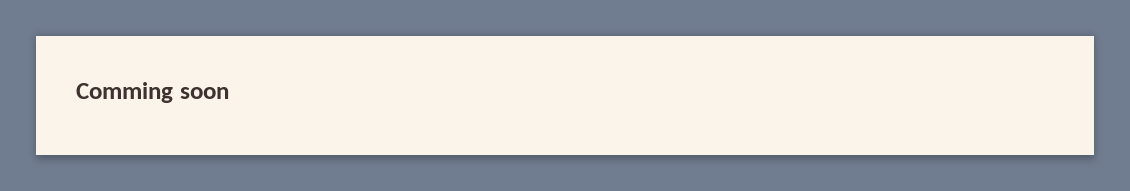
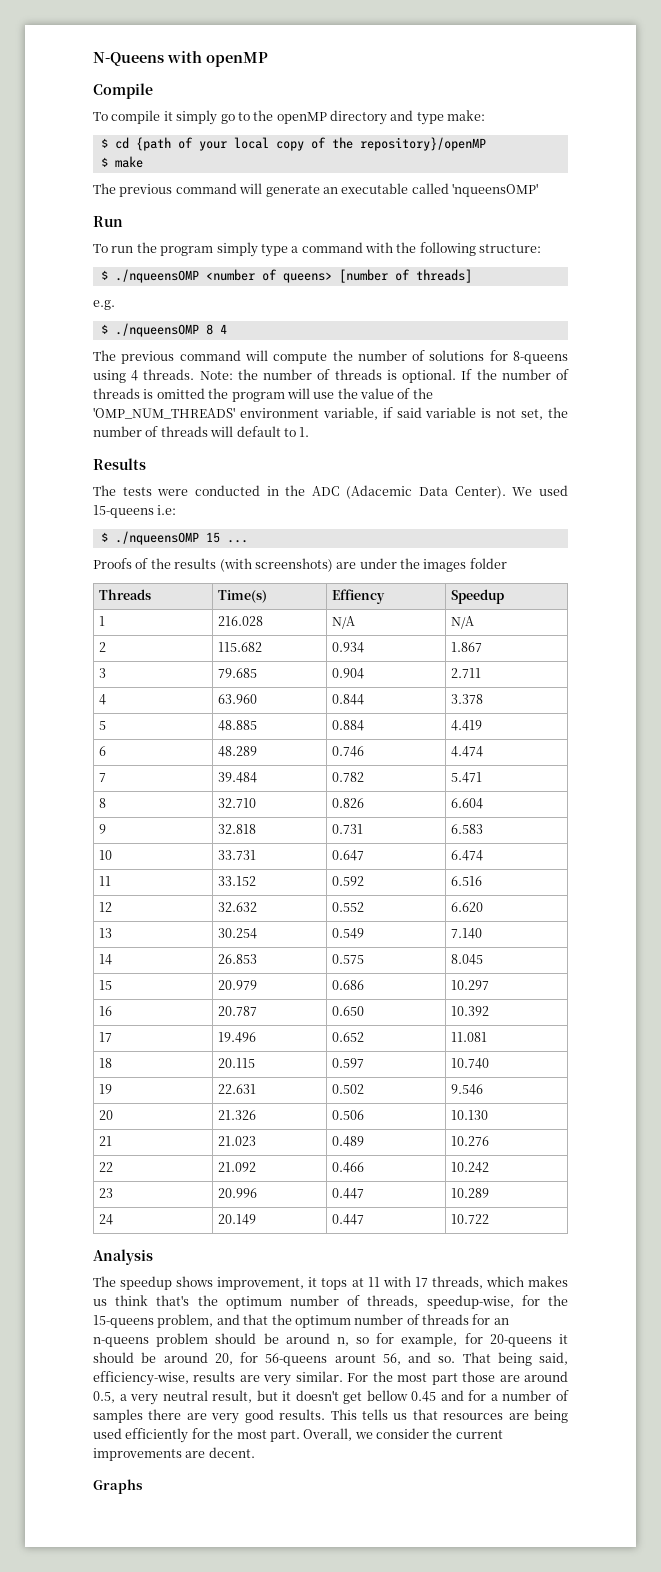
[76,82,229,103] Comming soon -> [93,51,268,67] [93,83,153,99] [93,110,486,125] [100,137,486,151] [100,156,143,168] [93,183,538,197] [93,216,123,227] [93,242,542,257] [100,269,472,283] [93,300,115,310] [100,323,227,337] [93,350,568,364] [93,369,569,383] [93,388,433,402] [93,407,569,420] [93,426,310,437] [93,458,146,470] [93,485,568,499] [93,505,177,518] [100,531,248,545] [93,558,507,572] [99,589,152,600] [218,590,268,603] [332,589,386,604] [451,589,505,604] [99,616,106,626] [218,616,264,626] [332,616,356,629] [451,616,475,629] [99,642,107,652] [218,642,263,652] [332,642,365,653] [451,642,483,652] [99,668,107,678] [218,668,258,678] [332,668,365,679] [451,668,482,678] [99,694,107,705] [218,694,258,704] [332,694,365,705] [451,694,484,704] [99,721,107,730] [218,720,258,731] [332,720,365,731] [451,720,483,731] [99,746,107,756] [218,746,258,757] [332,746,365,757] [451,746,484,757] [99,773,107,782] [218,772,258,783] [332,772,365,782] [451,772,483,783] [99,798,107,808] [218,798,257,808] [332,798,365,808] [451,798,484,809] [99,824,107,834] [218,824,257,834] [332,824,364,834] [451,824,484,834] [99,850,113,860] [218,850,257,860] [332,850,365,861] [451,850,484,861] [99,876,112,886] [218,876,257,886] [332,876,365,886] [451,876,483,886] [99,902,113,912] [218,902,258,912] [332,902,365,912] [451,902,484,912] [99,928,113,938] [218,928,258,939] [332,928,365,939] [451,928,483,939] [99,954,113,965] [218,954,258,964] [332,954,365,964] [451,954,484,965] [99,980,113,990] [218,980,258,990] [332,980,365,990] [451,980,490,990] [99,1006,113,1016] [218,1006,258,1016] [332,1006,365,1016] [451,1006,490,1016] [99,1032,113,1042] [218,1032,257,1043] [332,1032,365,1042] [451,1032,488,1042] [99,1058,113,1068] [218,1058,256,1068] [332,1058,365,1068] [451,1058,490,1069] [99,1084,113,1094] [218,1084,257,1094] [332,1084,365,1094] [451,1084,484,1095] [99,1110,114,1120] [218,1110,257,1120] [332,1110,365,1120] [451,1110,489,1120] [99,1136,113,1146] [218,1136,257,1146] [332,1136,365,1147] [451,1136,490,1146] [99,1162,114,1172] [218,1162,257,1172] [332,1162,365,1173] [451,1162,490,1173] [99,1188,114,1198] [218,1188,258,1198] [332,1188,365,1199] [451,1188,490,1198] [99,1214,114,1225] [218,1214,257,1225] [332,1214,365,1225] [451,1214,490,1224] [93,1249,153,1265] [93,1276,568,1290] [93,1295,568,1309] [93,1314,509,1328] [93,1333,568,1347] [93,1352,568,1366] [93,1371,568,1386] [93,1390,570,1405] [93,1409,569,1424] [93,1428,503,1443] [93,1447,255,1461] [93,1479,143,1494] N-Queens with openMP // Compile // To compile it simply go to the openMP directory and type make: // $ cd {path of your local copy of the repository}/openMP // $ make // The previous command will generate an executable called 'nqueensOMP' // Run // To run the program simply type a command with the following structure: // $ ./nqueensOMP <number of queens> [number of threads] // e.g. // $ ./nqueensOMP 8 4 // The previous command will compute the number of solutions for 8-queens using 4 threads. Note: the number of threads is optional. If the number of threads is omitted the program will use the value of the 'OMP_NUM_THREADS' environment variable, if said variable is not set, the number of threads will default to 1. // Results // The tests were conducted in the ADC (Adacemic Data Center). We used 15-queens i.e: // $ ./nqueensOMP 15 ... // Proofs of the results (with screenshots) are under the images folder // Threads | Time(s) | Effiency | Speedup // 1 | 216.028 | N/A | N/A // 2 | 115.682 | 0.934 | 1.867 // 3 | 79.685 | 0.904 | 2.711 // 4 | 63.960 | 0.844 | 3.378 // 5 | 48.885 | 0.884 | 4.419 // 6 | 48.289 | 0.746 | 4.474 // 7 | 39.484 | 0.782 | 5.471 // 8 | 32.710 | 0.826 | 6.604 // 9 | 32.818 | 0.731 | 6.583 // 10 | 33.731 | 0.647 | 6.474 // 11 | 33.152 | 0.592 | 6.516 // 12 | 32.632 | 0.552 | 6.620 // 13 | 30.254 | 0.549 | 7.140 // 14 | 26.853 | 0.575 | 8.045 // 15 | 20.979 | 0.686 | 10.297 // 16 | 20.787 | 0.650 | 10.392 // 17 | 19.496 | 0.652 | 11.081 // 18 | 20.115 | 0.597 | 10.740 // 19 | 22.631 | 0.502 | 9.546 // 20 | 21.326 | 0.506 | 10.130 // 21 | 21.023 | 0.489 | 10.276 // 22 | 21.092 | 0.466 | 10.242 // 23 | 20.996 | 0.447 | 10.289 // 24 | 20.149 | 0.447 | 10.722 // Analysis // The speedup shows improvement, it tops at 11 with 17 threads, which makes us think that's the optimum number of threads, speedup-wise, for the 15-queens problem, and that the optimum number of threads for an n-queens problem should be around n, so for example, for 20-queens it should be around 20, for 56-queens arount 56, and so. That being said, efficiency-wise, results are very similar. For the most part those are around 0.5, a very neutral result, but it doesn't get bellow 0.45 and for a number of samples there are very good results. This tells us that resources are being used efficiently for the most part. Overall, we consider the current improvements are decent. // Graphs

